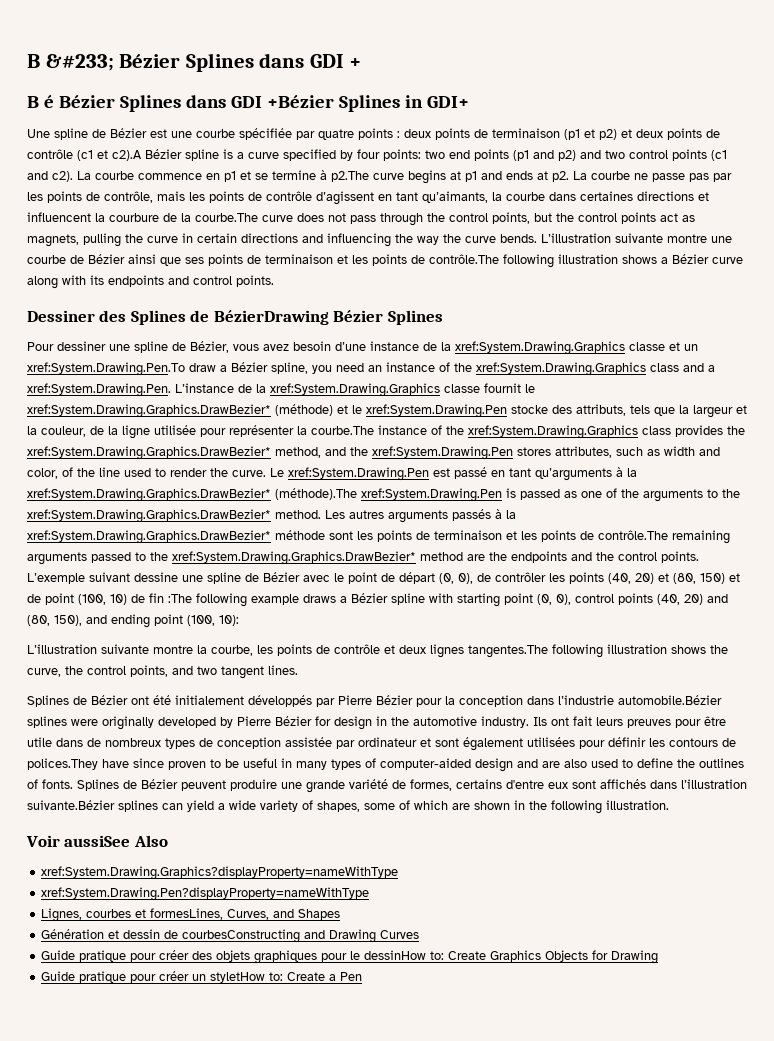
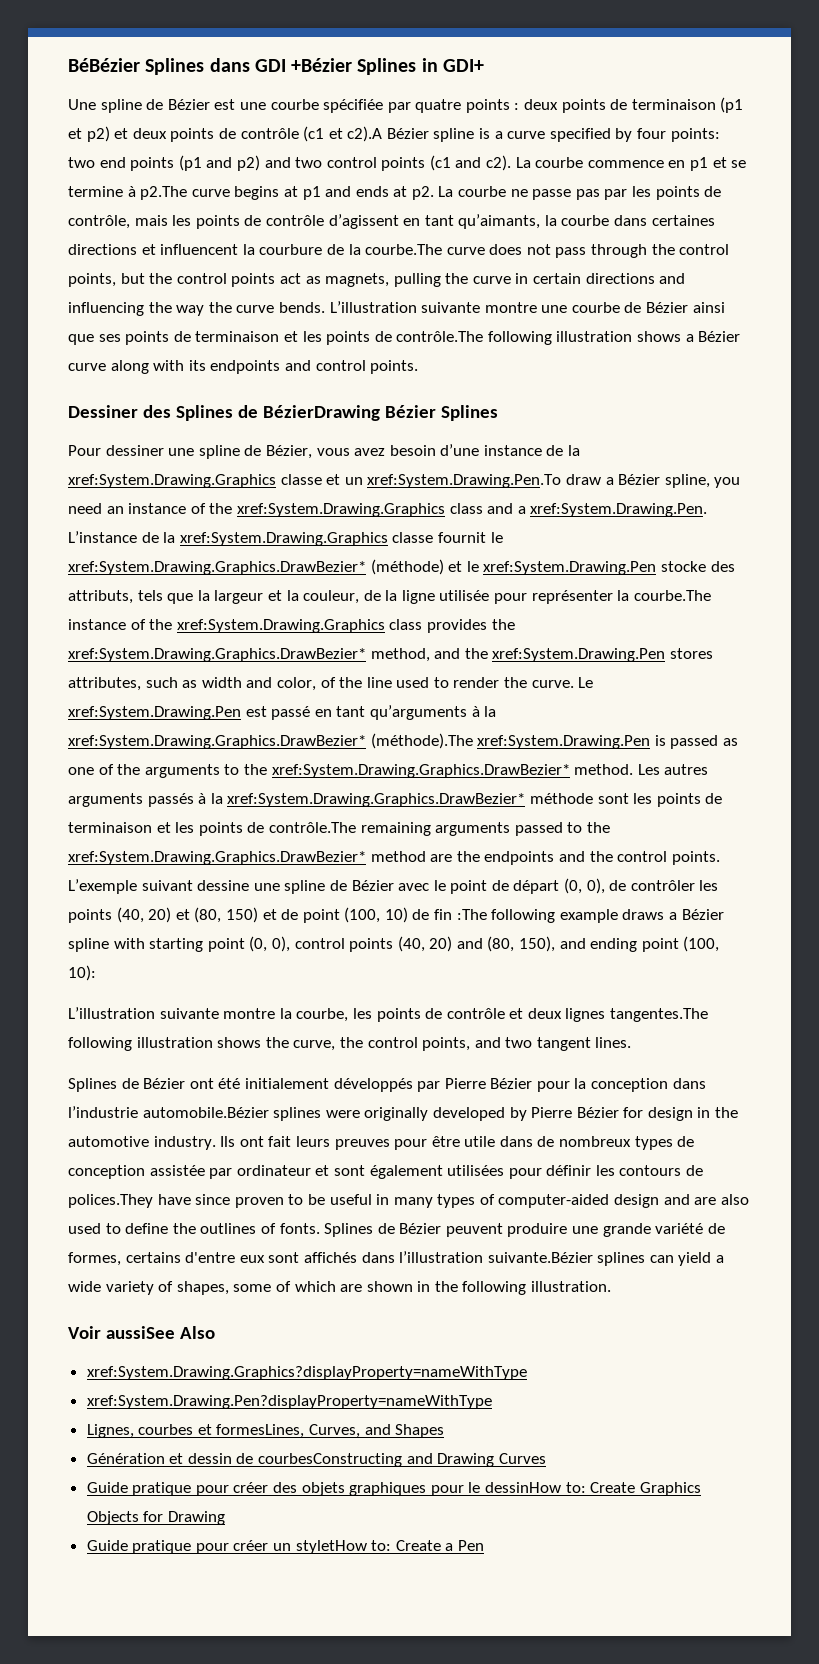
[27,53,362,72] [27,95,115,108] B &#233; Bézier Splines dans GDI + // B é Bézier -> [68,58,140,72] BéBézier

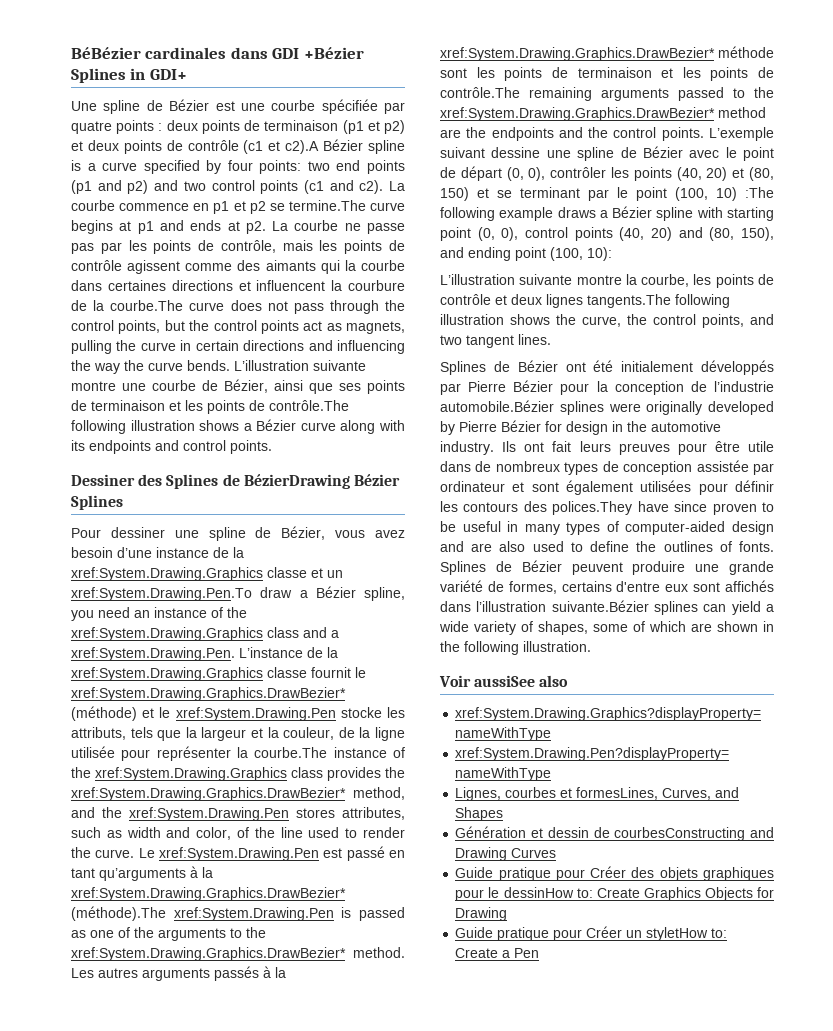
[145,58,205,75] Splines -> [145,47,227,59] cardinales
[731,160,747,168] [68,186,188,200] se termine à p2.The -> [249,200,366,214] p2 se termine.The
[328,214,541,229] d’agissent en tant qu’aimants, -> [127,260,340,274] agissent comme des aimants qui
[646,302,689,313] Bézier -> [224,379,268,393] Bézier,
[710,561,735,572] des -> [387,707,405,718] les
[609,880,627,891] de -> (546, 174) none
[281,909,299,920] de -> [497,187,628,201] se terminant par le
[412,909,453,920] de fin -> (737, 194) none
[610,1008,709,1022] tangentes.The -> [587,294,671,308] tangents.The
[672,1078,706,1089] dans -> [690,381,707,392] de
[686,1165,704,1176] de -> [523,501,547,512] des
[179,1326,215,1339] Also -> [539,675,569,687] also
[233,1482,269,1493] créer -> [590,866,627,878] Créer
[233,1540,269,1551] créer -> [586,926,623,938] Créer

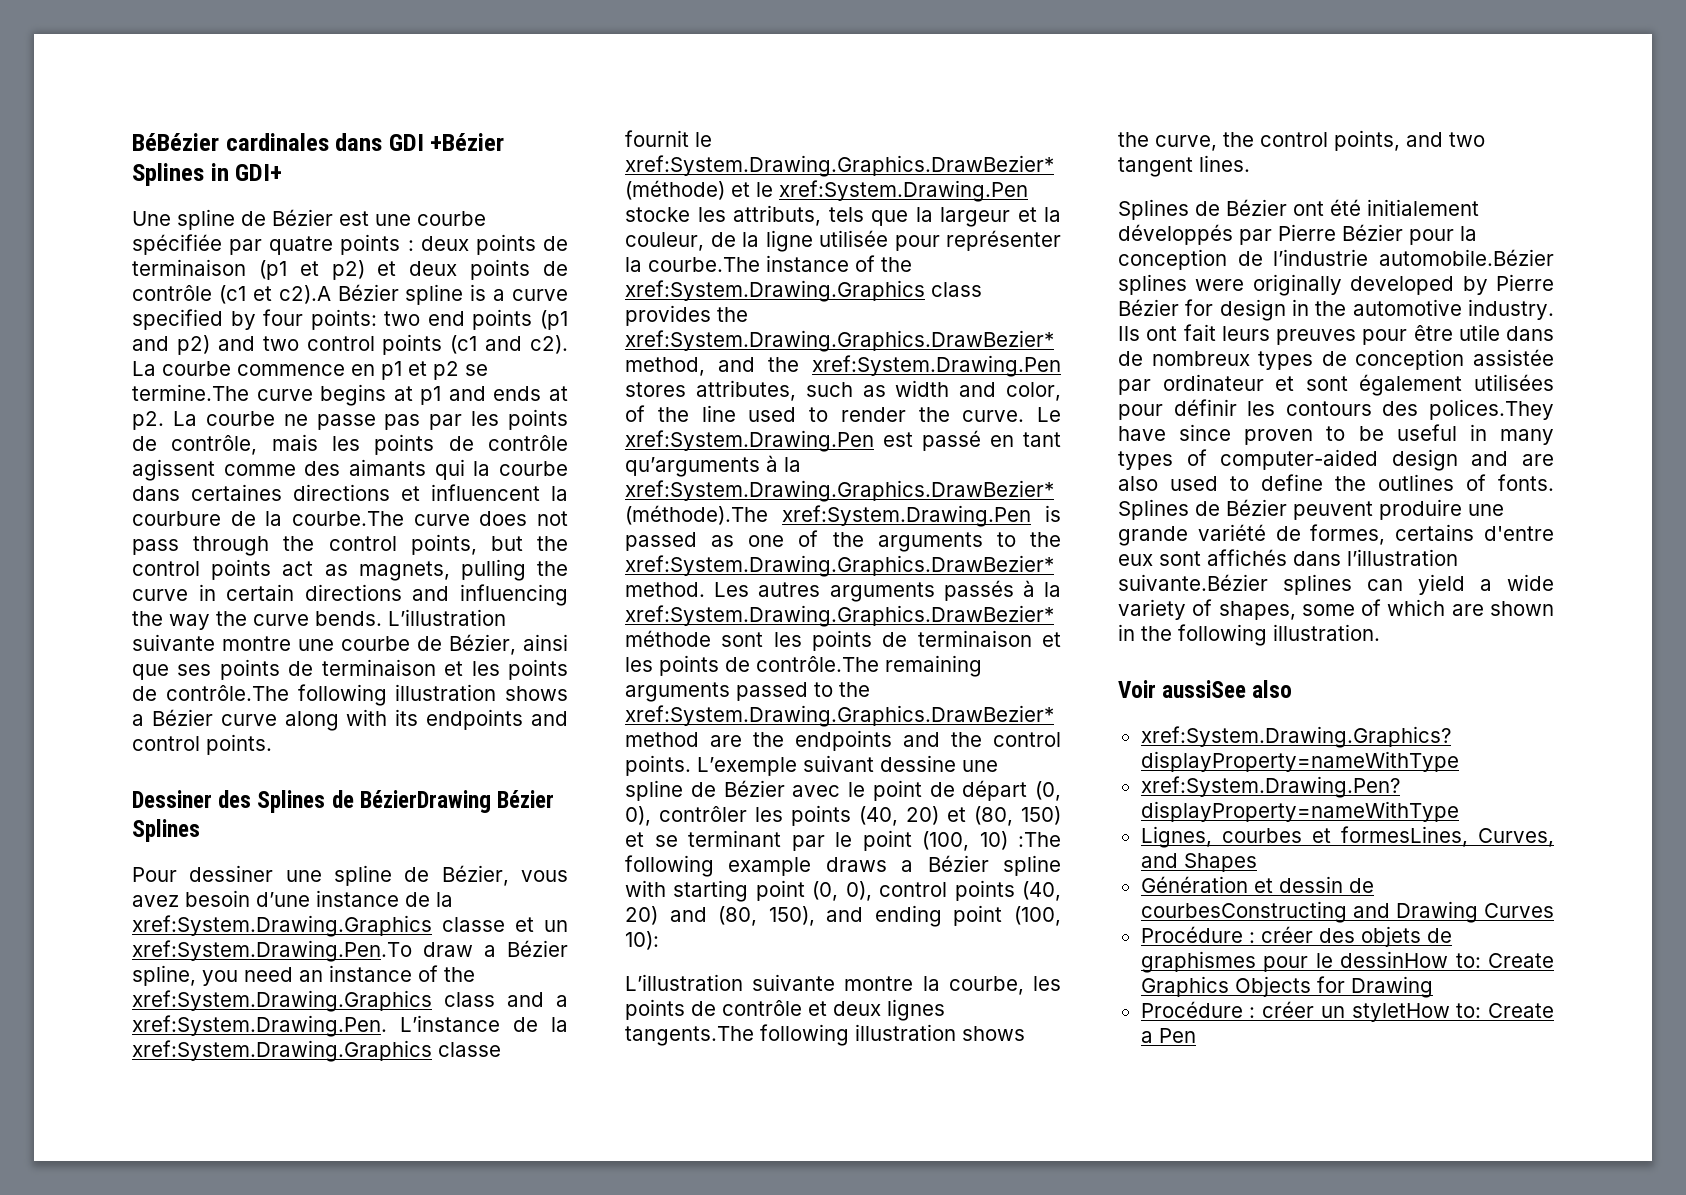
[455,866,774,881] Guide pratique pour Créer des objets graphiques -> [1140,926,1452,947] [1140,951,1256,973] Procédure : créer des objets de graphismes
[455,926,623,941] Guide pratique pour Créer -> [1140,1001,1315,1018] Procédure : créer

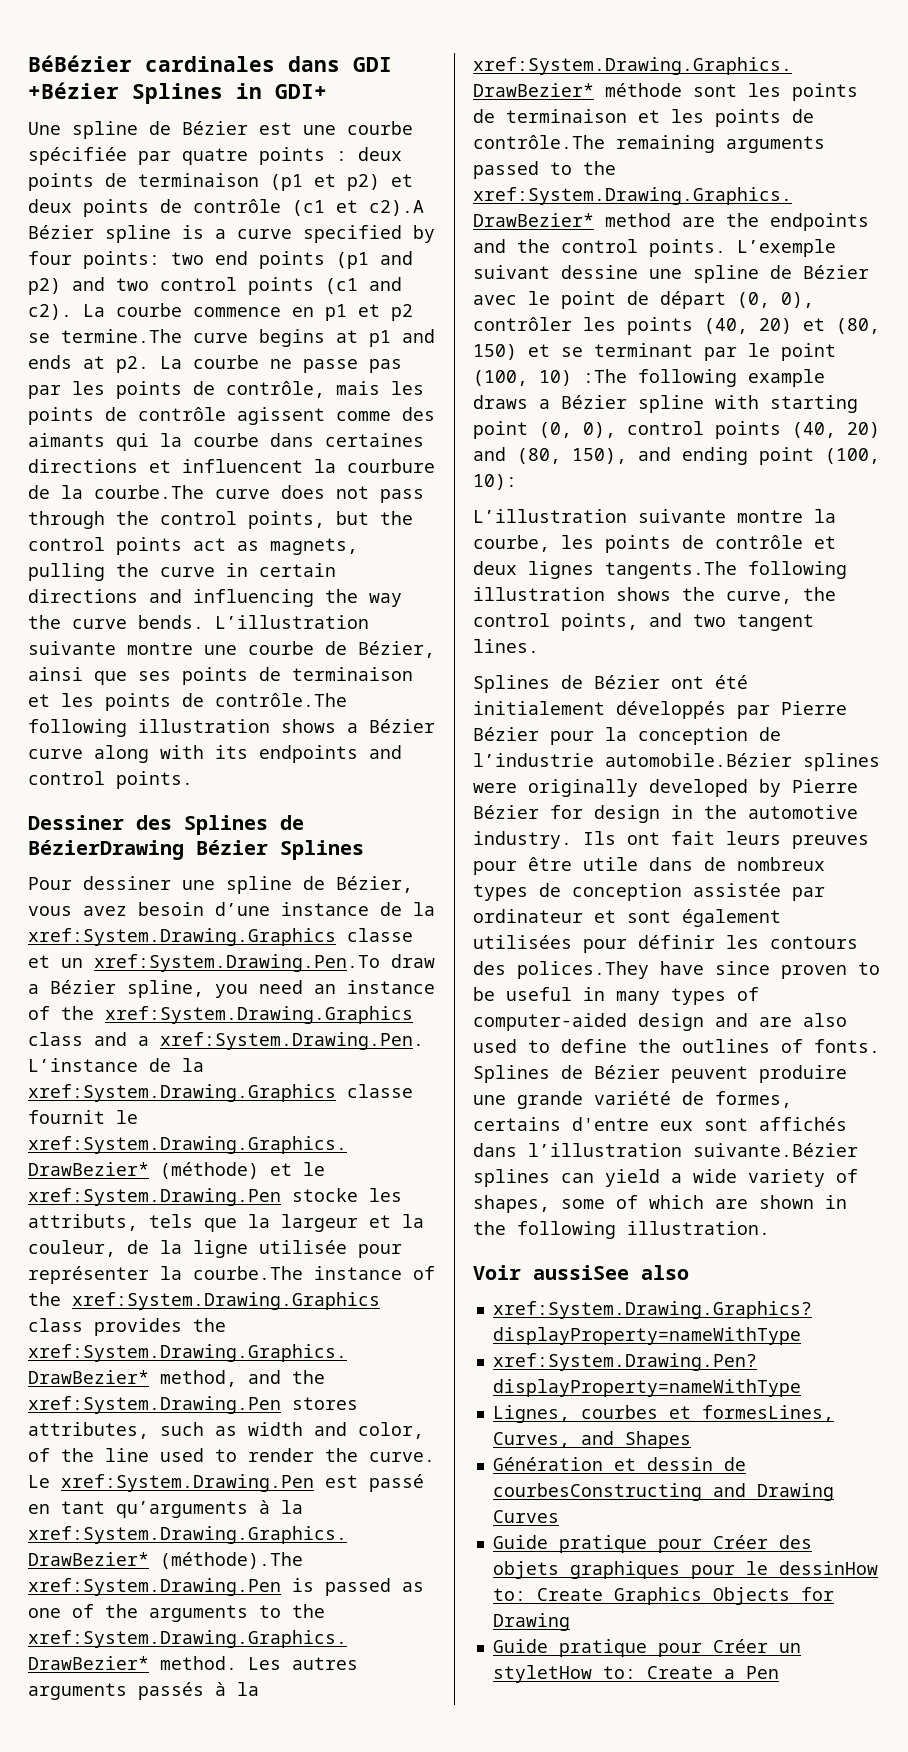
[1140,926,1452,947] [1140,951,1256,973] Procédure : créer des objets de graphismes -> [492,1535,812,1553] [492,1561,680,1579] Guide pratique pour Créer des objets graphiques
[1140,1001,1315,1018] Procédure : créer -> [492,1639,768,1657] Guide pratique pour Créer

